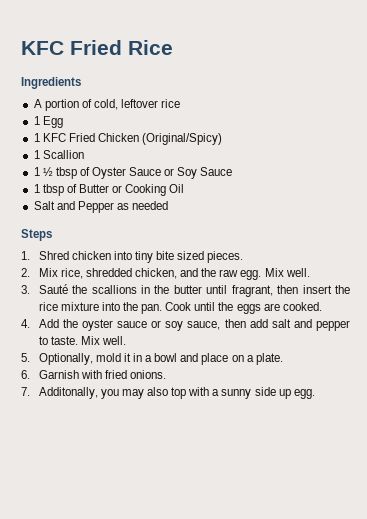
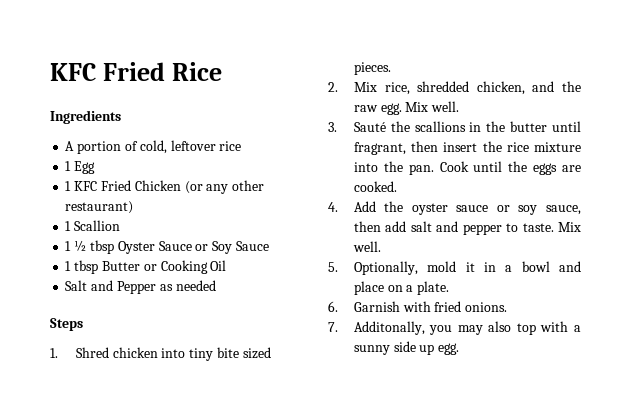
[142,133,223,145] (Original/Spicy) -> [184,180,265,194] [65,201,134,214] (or any other restaurant)
[79,167,90,176] of -> (114, 247) none
[66,184,77,193] of -> (99, 267) none

